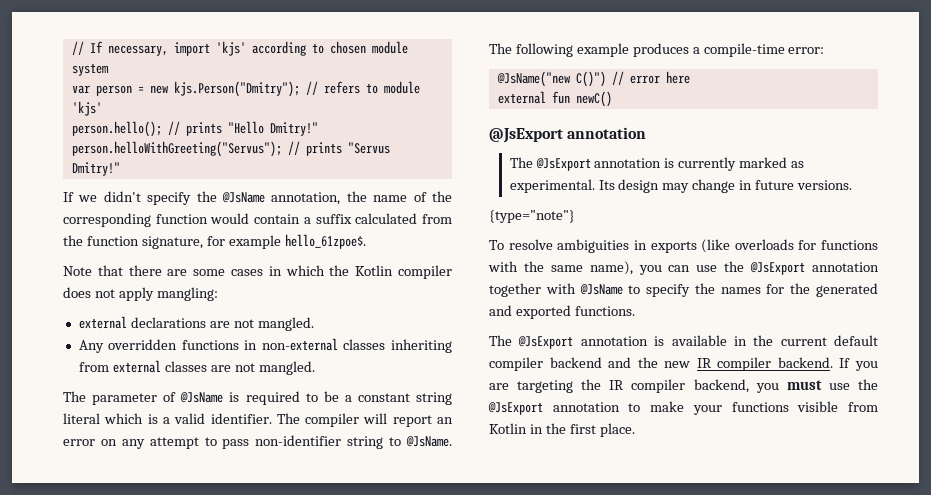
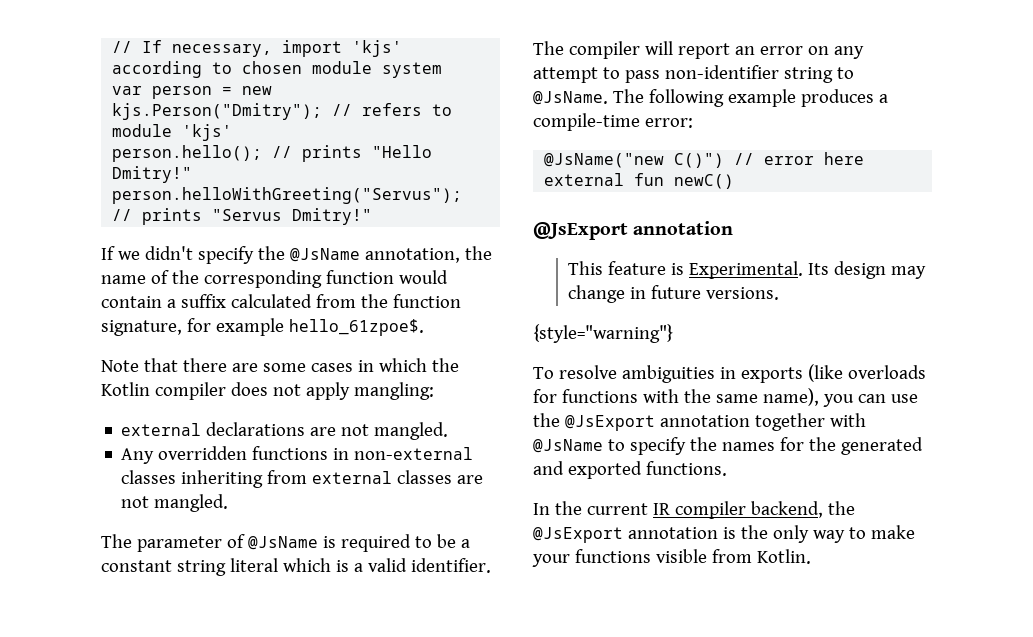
[509,157,805,171] [509,179,595,193] The @JsExport annotation is currently marked as experimental. -> [568,261,804,279] This feature is Experimental.
[489,210,575,223] {type="note"} -> [533,324,673,343] {style="warning"}
[489,335,878,349] [489,357,878,371] [489,379,878,393] [488,402,620,415] The @JsExport annotation is available in the current default compiler backend and the new IR compiler backend. If you are targeting the IR compiler backend, you must use the @JsExport annotation -> [533,501,855,519] [533,525,845,543] In the current IR compiler backend, the @JsExport annotation is the only way
[489,423,635,437] Kotlin in the first place. -> [756,549,811,564] Kotlin.

